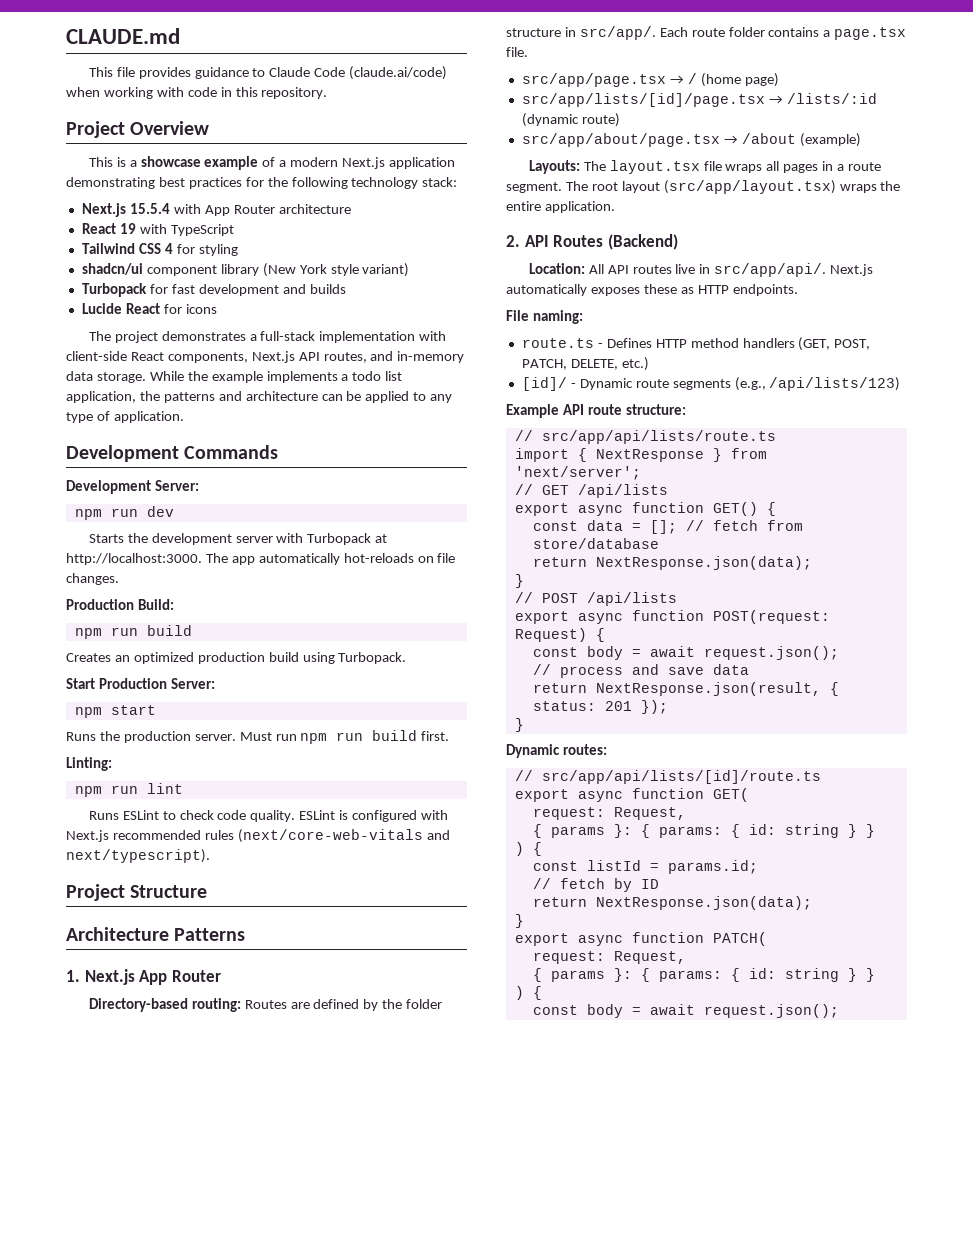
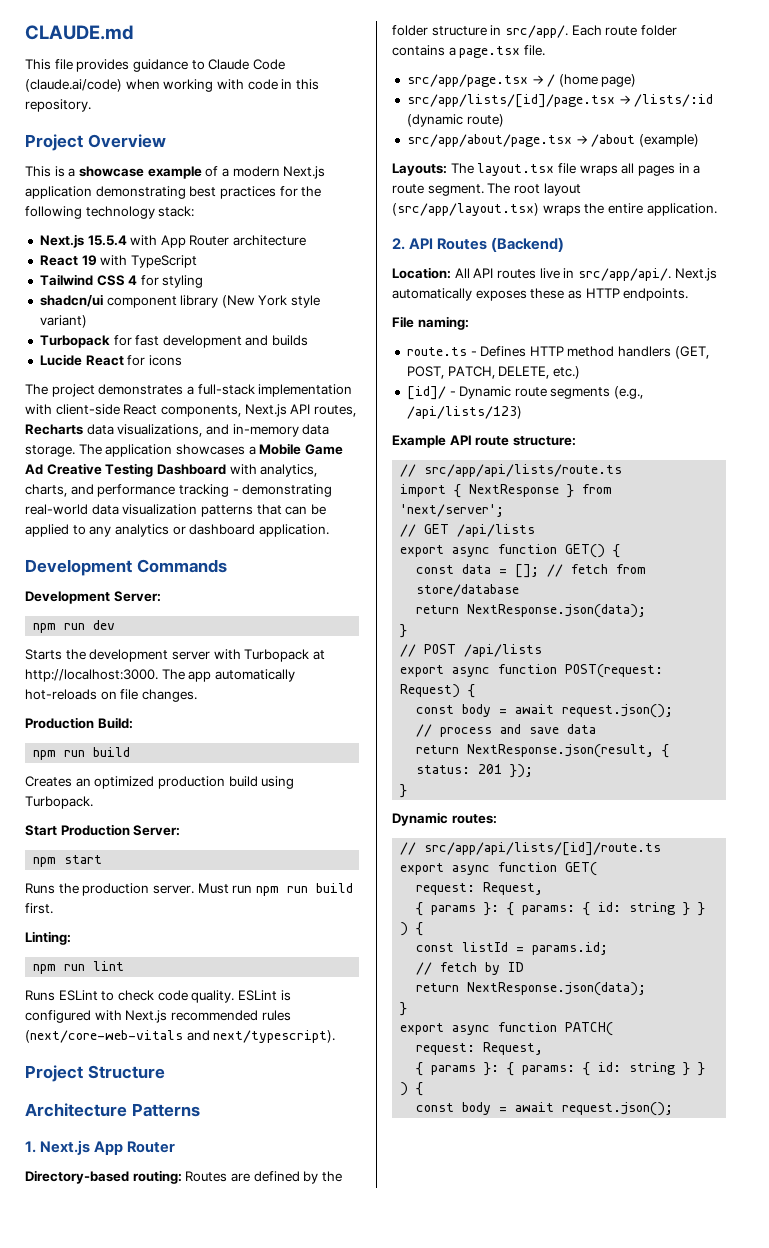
(367, 357) none -> [25,424,203,437] Recharts data visualizations,
[149,371,403,383] [66,391,318,403] While the example implements a todo list application, the patterns and architecture -> [78,443,343,457] [25,463,318,477] [25,484,333,497] [25,504,282,517] The application showcases a Mobile Game Ad Creative Testing Dashboard with analytics, charts, and performance tracking - demonstrating real-world data visualization patterns that
[66,411,110,423] type of -> [114,524,256,537] analytics or dashboard

